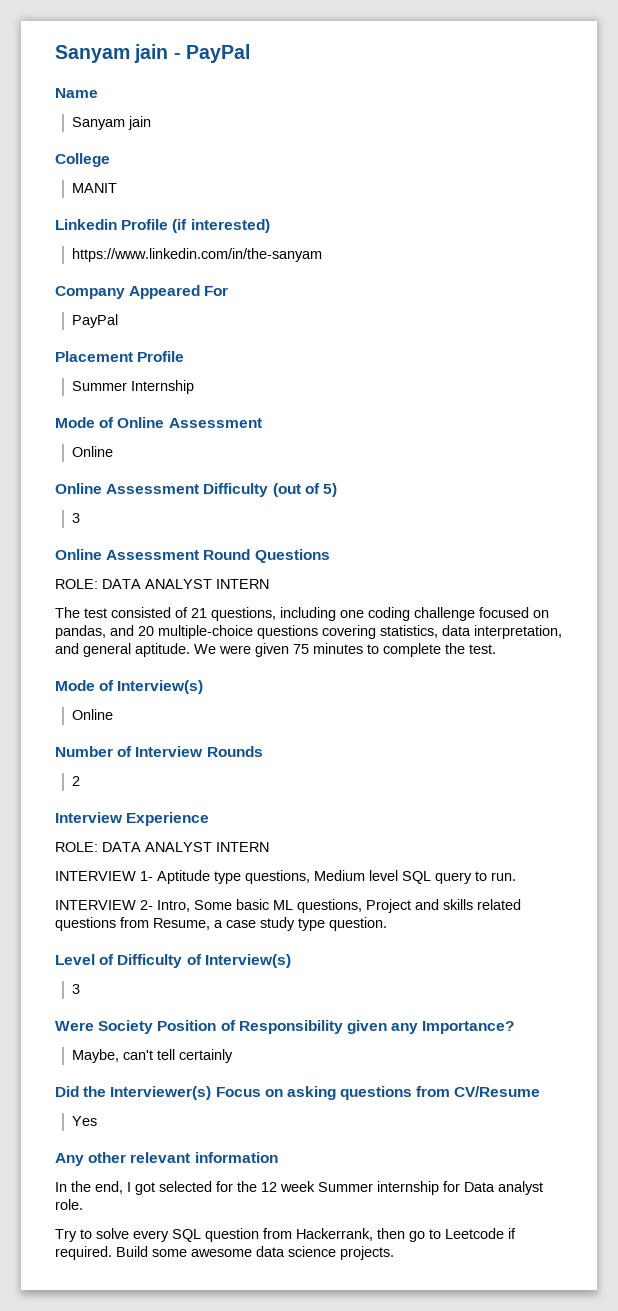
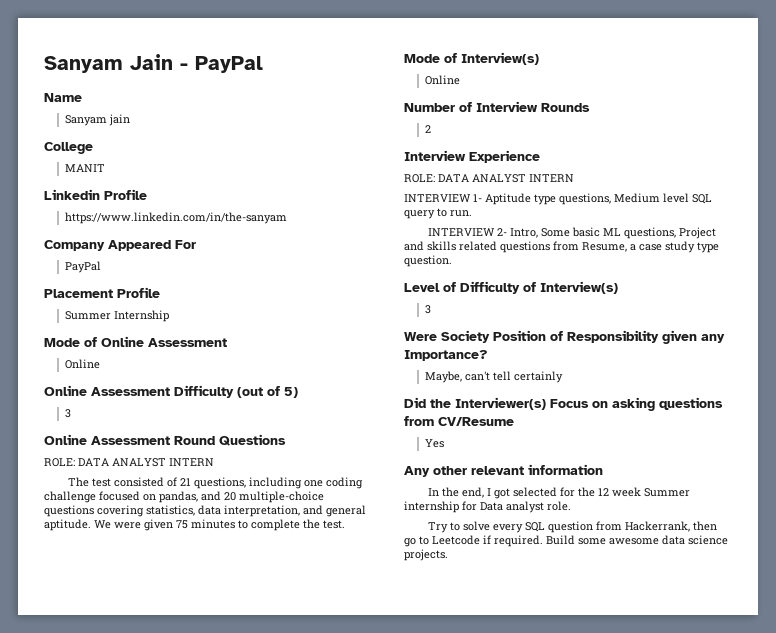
[55,44,169,63] Sanyam jain -> [44,54,173,73] Sanyam Jain
[172,219,270,233] (if interested) -> (147, 194) none

